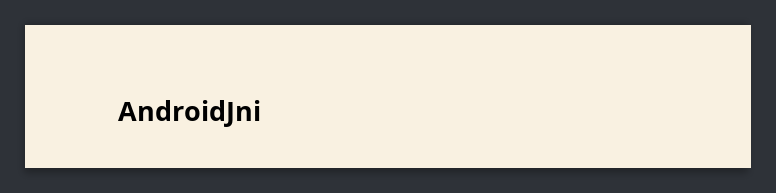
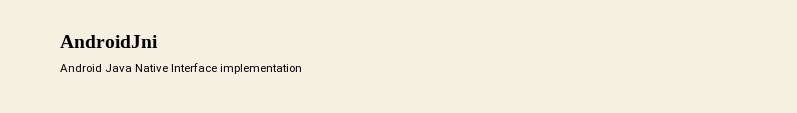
(261, 113) none -> [60,63,303,74] // Android Java Native Interface implementation

